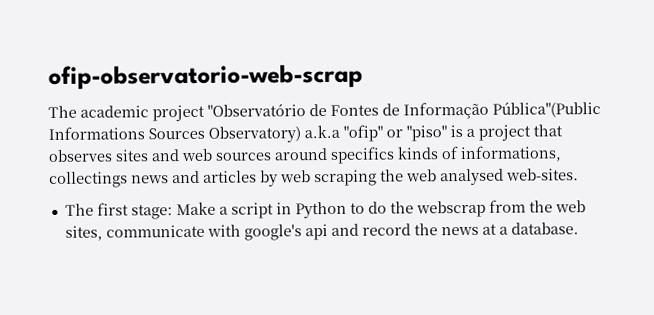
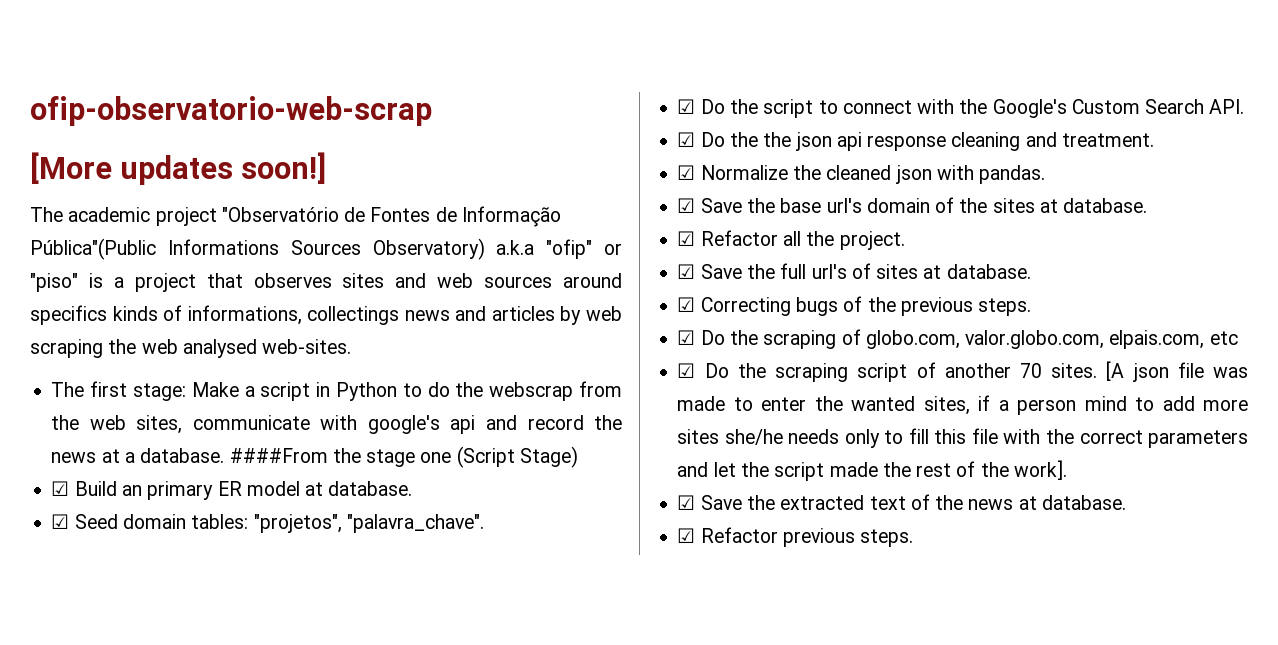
(363, 76) none -> [30,152,327,185] // [More updates soon!]
(579, 228) none -> [229,446,578,468] [51,481,413,500] [51,514,484,533] [677,99,1245,118] [677,132,1154,151] [677,165,1046,184] [677,197,1148,213] [677,230,905,250] [677,263,1031,279] [677,296,1032,316] [677,329,1238,349] [677,361,1248,382] [677,395,1248,415] [677,428,1248,448] [677,460,1067,481] [677,494,1126,510] [677,527,914,547] ####From the stage one (Script Stage) // ☑ Build an primary ER model at database. // ☑ Seed domain tables: "projetos", "palavra_chave". // ☑ Do the script to connect with the Google's Custom Search API. // ☑ Do the the json api response cleaning and treatment. // ☑ Normalize the cleaned json with pandas. // ☑ Save the base url's domain of the sites at database. // ☑ Refactor all the project. // ☑ Save the full url's of sites at database. // ☑ Correcting bugs of the previous steps. // ☑ Do the scraping of globo.com, valor.globo.com, elpais.com, etc // ☑ Do the scraping script of another 70 sites. [A json file was made to enter the wanted sites, if a person mind to add more sites she/he needs only to fill this file with the correct parameters and let the script made the rest of the work]. // ☑ Save the extracted text of the news at database. // ☑ Refactor previous steps.

